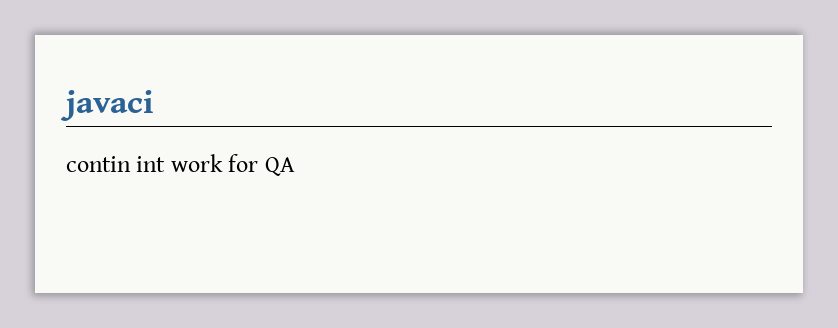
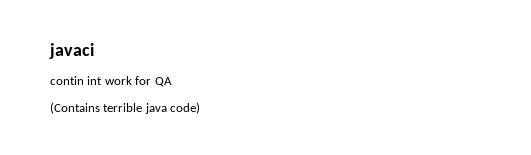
(295, 166) none -> [50,102,201,114] // (Contains terrible java code)

